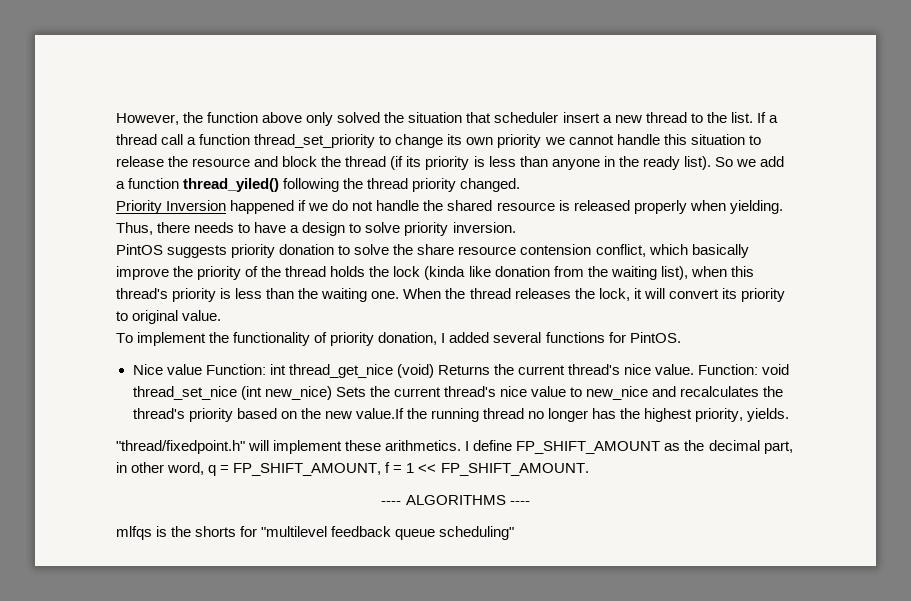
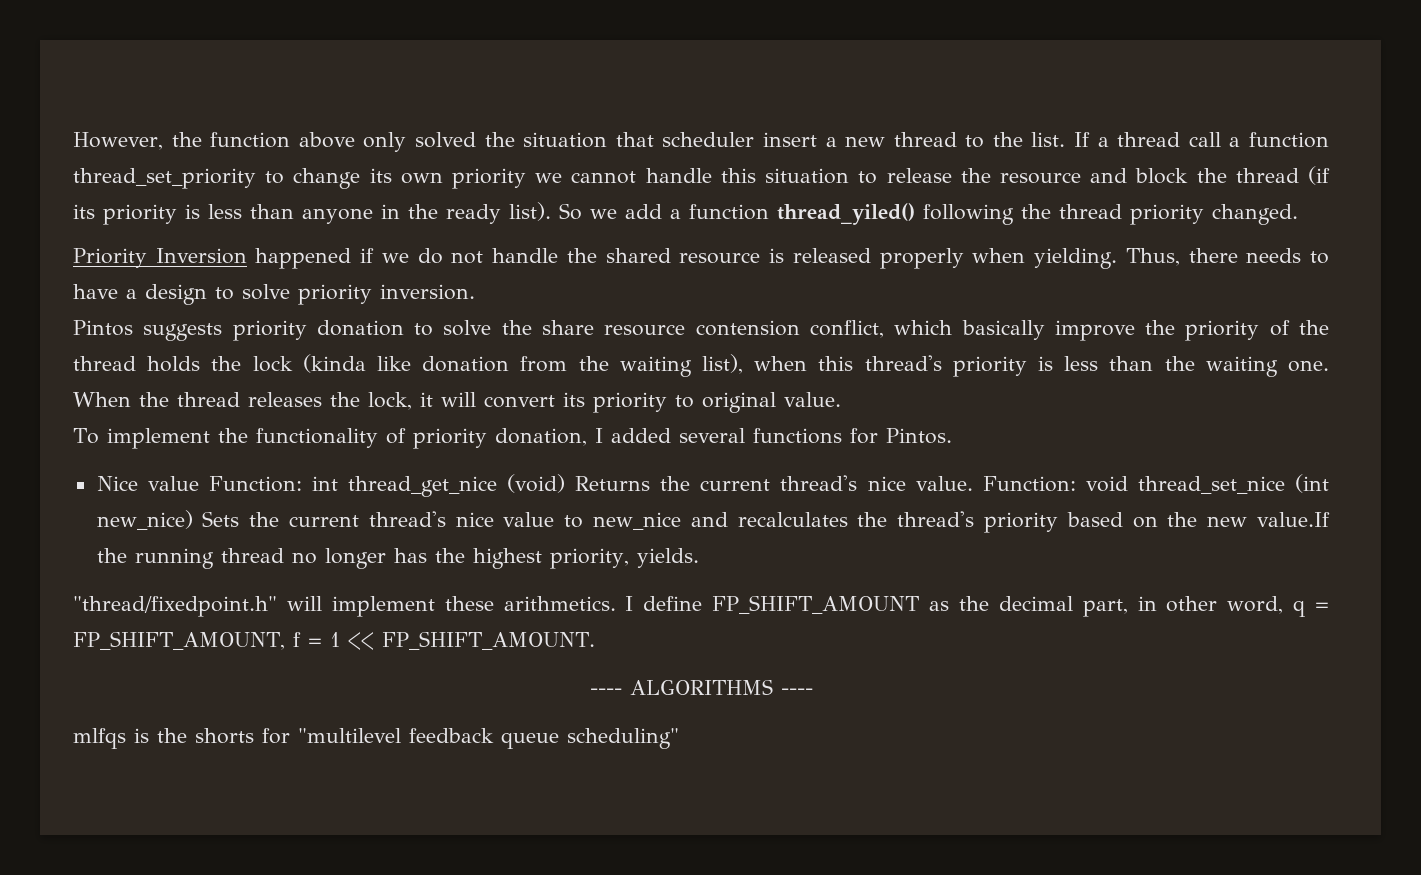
[116,244,163,255] PintOS -> [73,320,133,336] Pintos
[629,332,681,343] PintOS. -> [885,428,952,444] Pintos.

